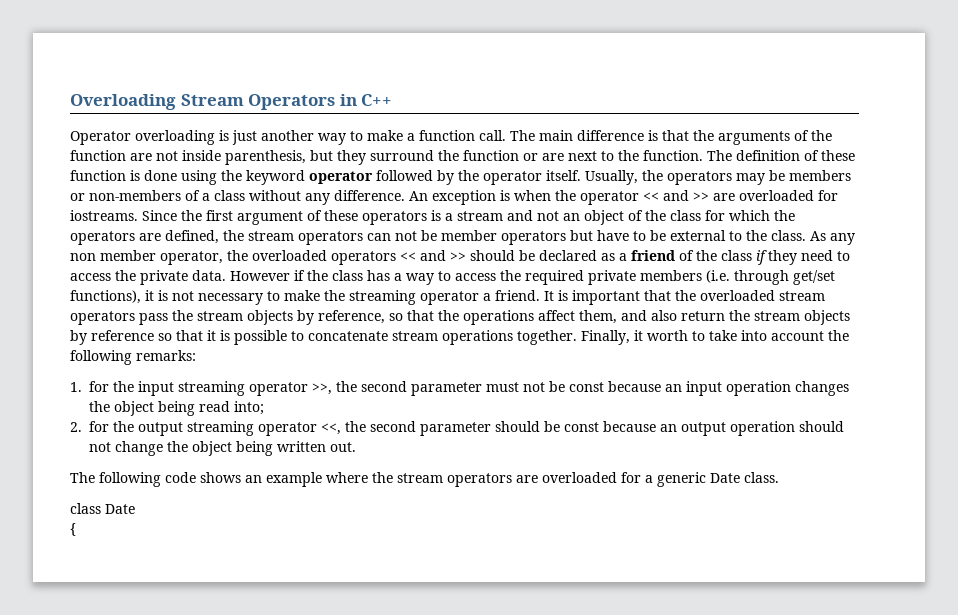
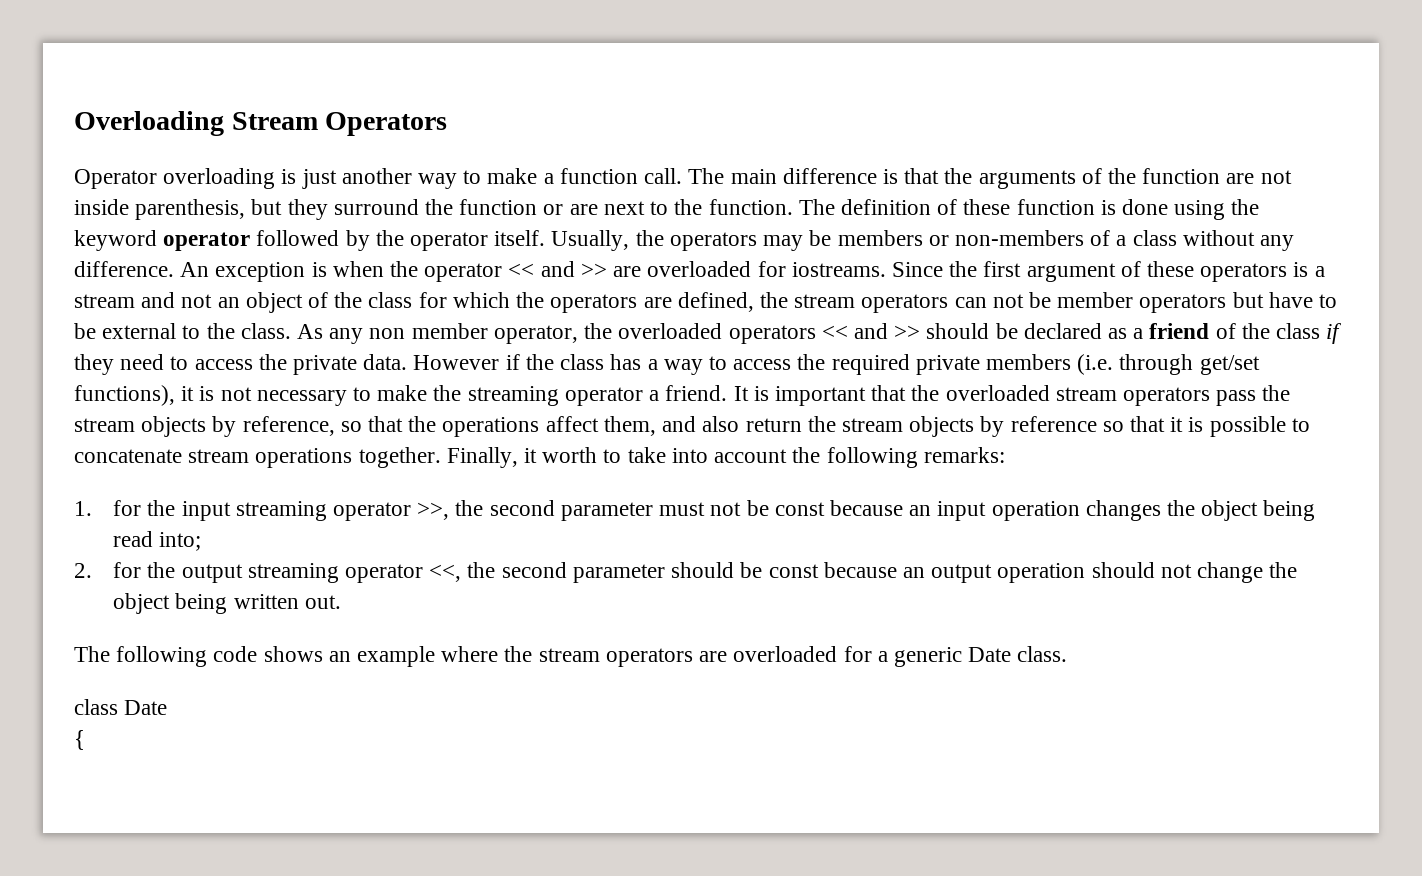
[339,94,393,106] in C++ -> (448, 124) none

